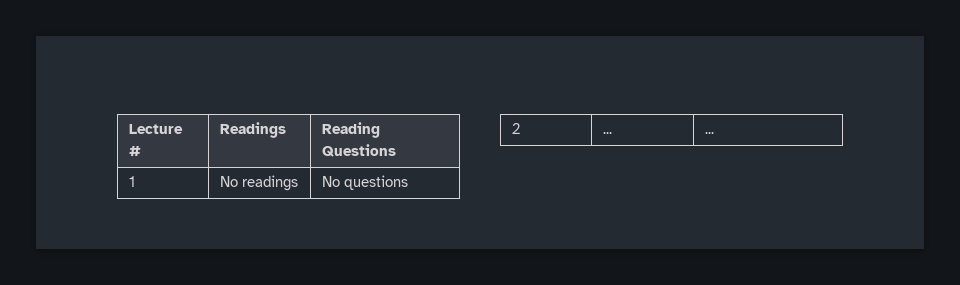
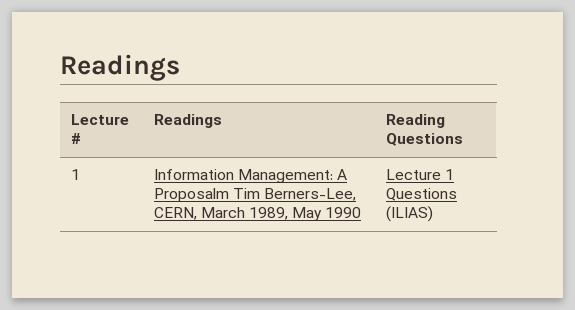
(129, 129) none -> [60,54,180,81] Readings //
[220,175,299,191] [322,175,409,190] [512,123,521,134] [603,131,613,134] [705,131,715,134] No readings | No questions // 2 | ... | ... -> [153,169,348,183] [153,188,357,202] [153,207,362,221] [385,169,454,180] [385,188,457,201] [385,206,433,222] Information Management: A Proposalm Tim Berners-Lee, CERN, March 1989, May 1990 | Lecture 1 Questions (ILIAS)

